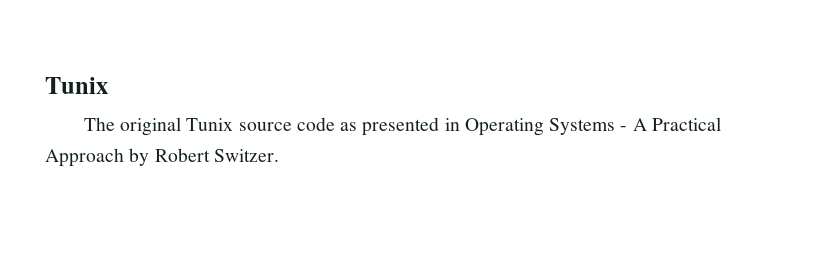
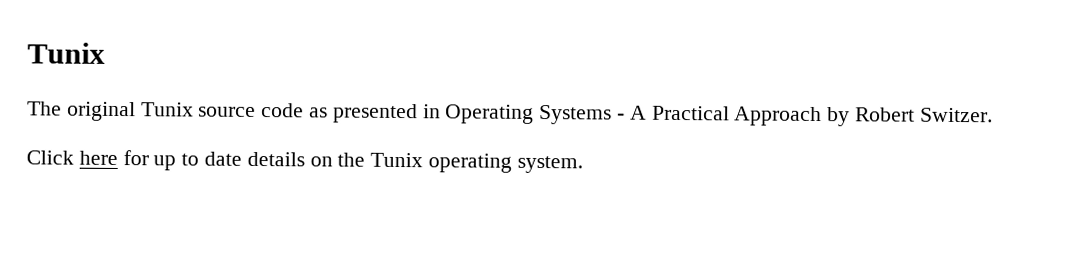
(279, 155) none -> [26,150,583,174] // Click here for up to date details on the Tunix operating system.

